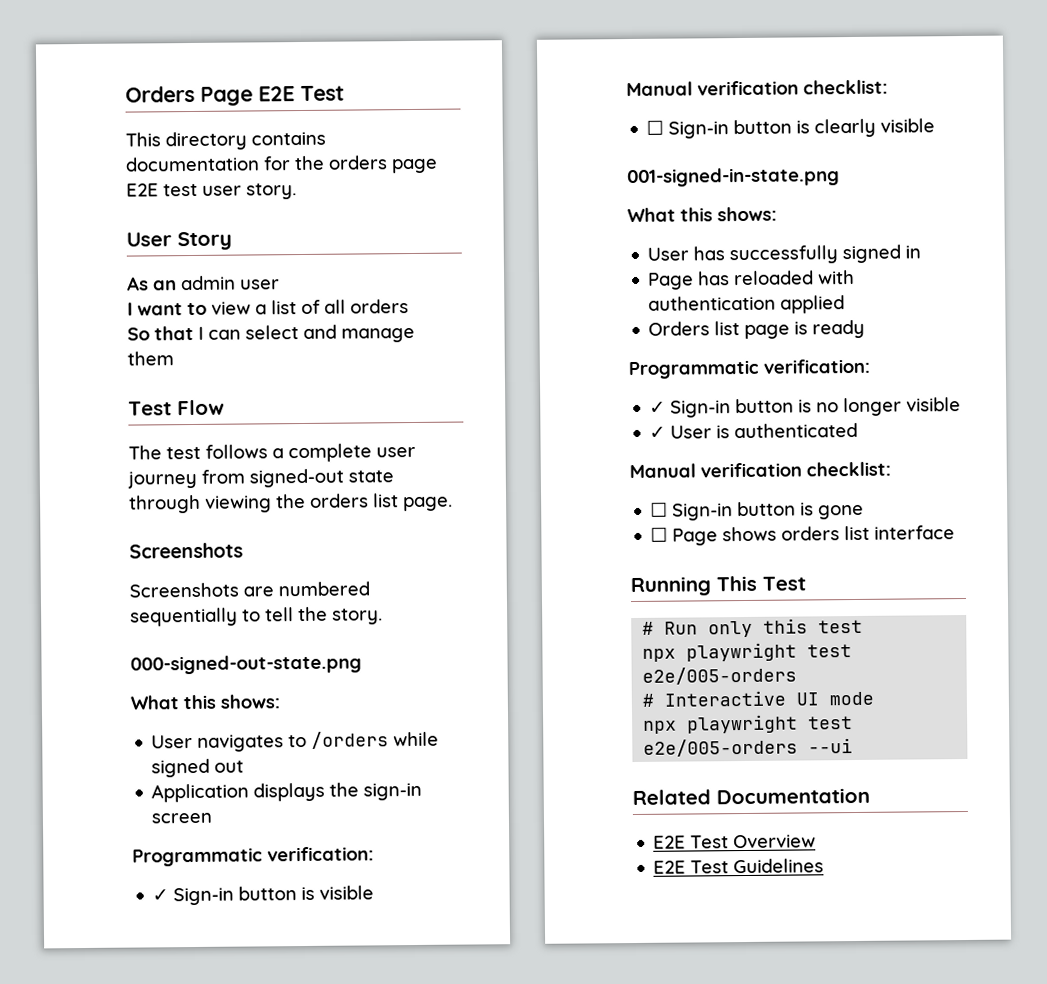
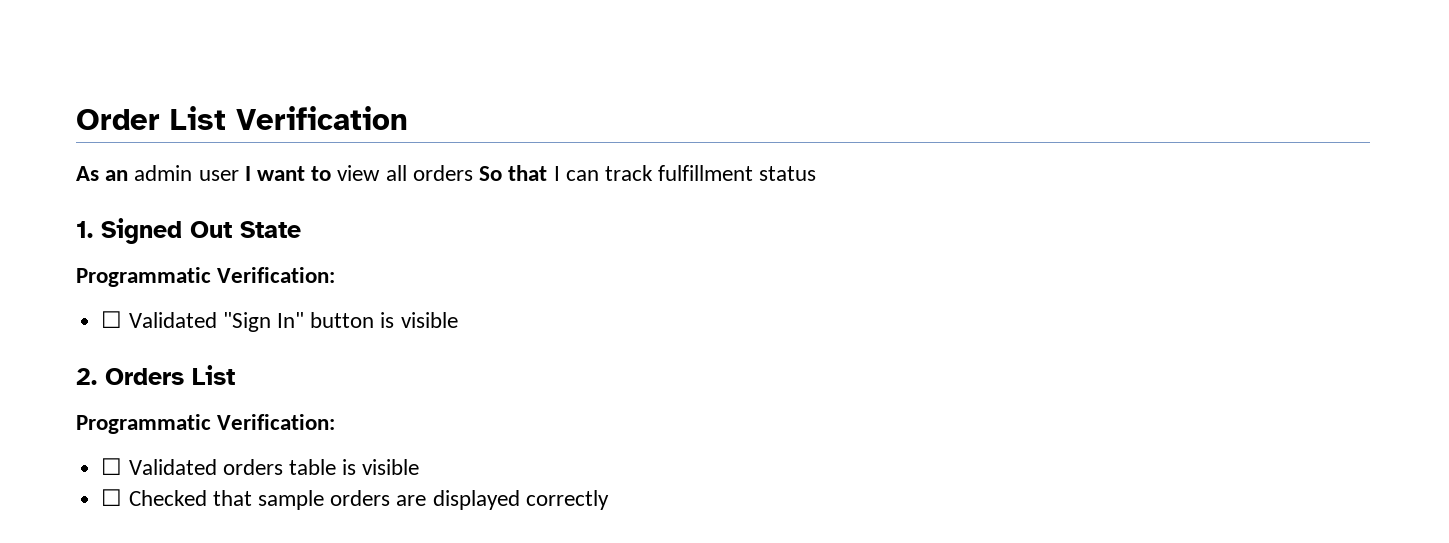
[125,85,345,106] [125,131,326,151] [125,155,438,174] [126,183,297,200] [126,231,232,251] Orders Page E2E Test // This directory contains documentation for the orders page E2E test user story. // User Story -> [76,106,408,130] Order List Verification
(280, 284) // -> (239, 175) none
[255,299,321,315] a list of -> (381, 173) none
(409, 306) // -> (473, 173) none
[245,324,415,343] [127,351,174,366] [128,399,225,416] [128,443,416,463] [127,468,394,489] [129,493,453,514] [129,542,243,559] [129,581,370,598] [130,606,383,627] [130,654,362,675] [130,694,280,710] [151,731,440,752] [151,758,245,778] [151,782,423,803] [151,812,213,824] [132,846,374,867] [152,885,375,906] [626,79,888,97] [646,118,936,139] [627,167,840,188] [627,206,777,223] [647,244,922,265] [648,269,856,290] [648,295,846,314] [648,319,866,339] [628,358,870,380] [649,397,962,418] [649,422,859,439] [629,461,891,479] [650,501,865,521] [650,525,956,546] [630,575,806,597] [642,618,864,638] [642,642,853,662] [642,666,798,685] [642,690,875,707] [643,714,854,734] [643,738,854,757] [632,787,870,806] [653,834,817,849] [653,858,825,874] select and manage them // Test Flow // The test follows a complete user journey from signed-out state through viewing the orders list page. // Screenshots // Screenshots are numbered sequentially to tell the story. // 000-signed-out-state.png // What this shows: // User navigates to /orders while signed out // Application displays the sign-in screen // Programmatic verification: // ✓ Sign-in button is visible // Manual verification checklist: // ☐ Sign-in button is clearly visible // 001-signed-in-state.png // What this shows: // User has successfully signed in // Page has reloaded with authentication applied // Orders list page is ready // Programmatic verification: // ✓ Sign-in button is no longer visible // ✓ User is authenticated // Manual verification checklist: // ☐ Sign-in button is gone // ☐ Page shows orders list interface // Running This Test // # Run only this test // npx playwright test e2e/005-orders // # Interactive UI mode // npx playwright test e2e/005-orders --ui // Related Documentation // E2E Test Overview // E2E Test Guidelines -> [604,165,817,181] [76,218,301,244] [76,267,336,287] [101,311,458,332] [76,365,235,385] [76,414,336,434] [101,458,420,475] [101,489,609,510] track fulfillment status // 1. Signed Out State // Programmatic Verification: // ☐ Validated "Sign In" button is visible // 2. Orders List // Programmatic Verification: // ☐ Validated orders table is visible // ☐ Checked that sample orders are displayed correctly

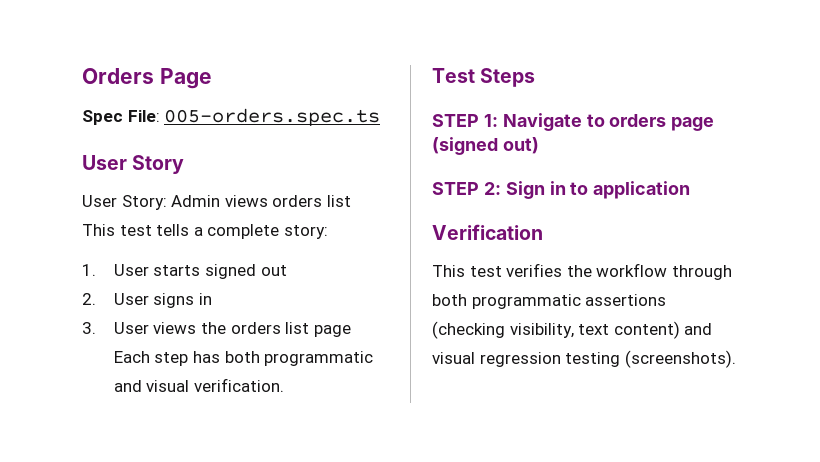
[76,106,408,130] [76,165,817,181] [76,218,301,244] [76,267,336,287] [101,311,458,332] [76,365,235,385] [76,414,336,434] [101,458,420,475] [101,489,609,510] Order List Verification // As an admin user I want to view all orders So that I can track fulfillment status // 1. Signed Out State // Programmatic Verification: // ☐ Validated "Sign In" button is visible // 2. Orders List // Programmatic Verification: // ☐ Validated orders table is visible // ☐ Checked that sample orders are displayed correctly -> [82,68,212,89] [82,108,381,126] [82,155,185,174] [82,195,351,210] [82,224,328,239] [82,264,287,279] [82,293,212,308] [82,322,351,337] [113,351,374,366] [113,378,284,392] [432,68,536,87] [432,113,715,131] [432,137,539,155] [432,181,691,199] [432,224,543,240] [432,263,732,280] [432,294,667,309] [432,321,713,339] [432,350,736,368] Orders Page // Spec File: 005-orders.spec.ts // User Story // User Story: Admin views orders list This test tells a complete story: // 1. User starts signed out // 2. User signs in // 3. User views the orders list page Each step has both programmatic and visual verification. // Test Steps // STEP 1: Navigate to orders page (signed out) // STEP 2: Sign in to application // Verification // This test verifies the workflow through both programmatic assertions (checking visibility, text content) and visual regression testing (screenshots).

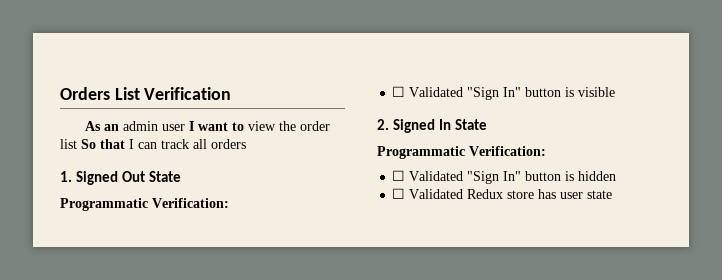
[159,68,212,89] [82,108,381,126] [82,155,185,174] [82,195,351,210] [82,224,328,239] [82,264,287,279] [82,293,212,308] [82,322,351,337] [113,351,374,366] [113,378,284,392] [432,68,536,87] [432,113,715,131] [432,137,539,155] [432,181,691,199] [432,224,543,240] [432,263,732,280] [432,294,667,309] [432,321,713,339] [432,350,736,368] Page // Spec File: 005-orders.spec.ts // User Story // User Story: Admin views orders list This test tells a complete story: // 1. User starts signed out // 2. User signs in // 3. User views the orders list page Each step has both programmatic and visual verification. // Test Steps // STEP 1: Navigate to orders page (signed out) // STEP 2: Sign in to application // Verification // This test verifies the workflow through both programmatic assertions (checking visibility, text content) and visual regression testing (screenshots). -> [114,87,232,100] [84,121,330,131] [60,139,246,149] [60,171,182,185] [60,198,229,211] [392,86,616,100] [377,119,488,133] [377,146,546,159] [392,170,617,184] [392,188,613,199] List Verification // As an admin user I want to view the order list So that I can track all orders // 1. Signed Out State // Programmatic Verification: // ☐ Validated "Sign In" button is visible // 2. Signed In State // Programmatic Verification: // ☐ Validated "Sign In" button is hidden // ☐ Validated Redux store has user state

